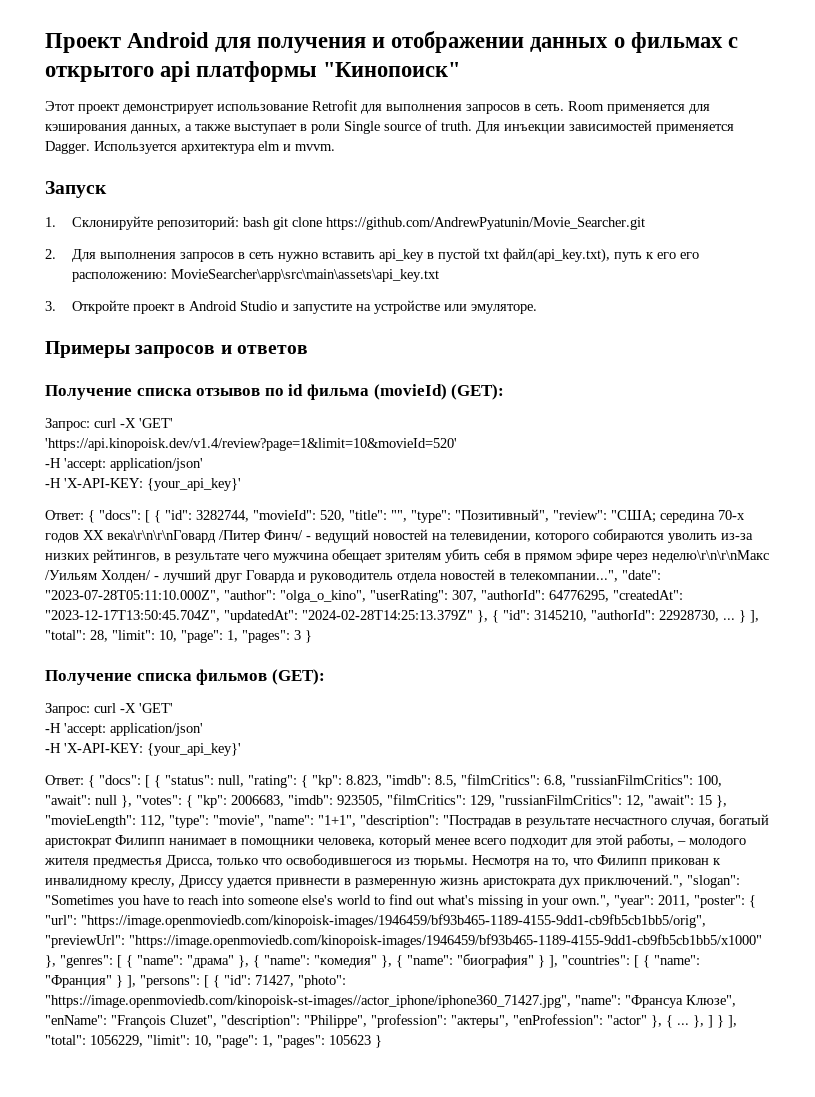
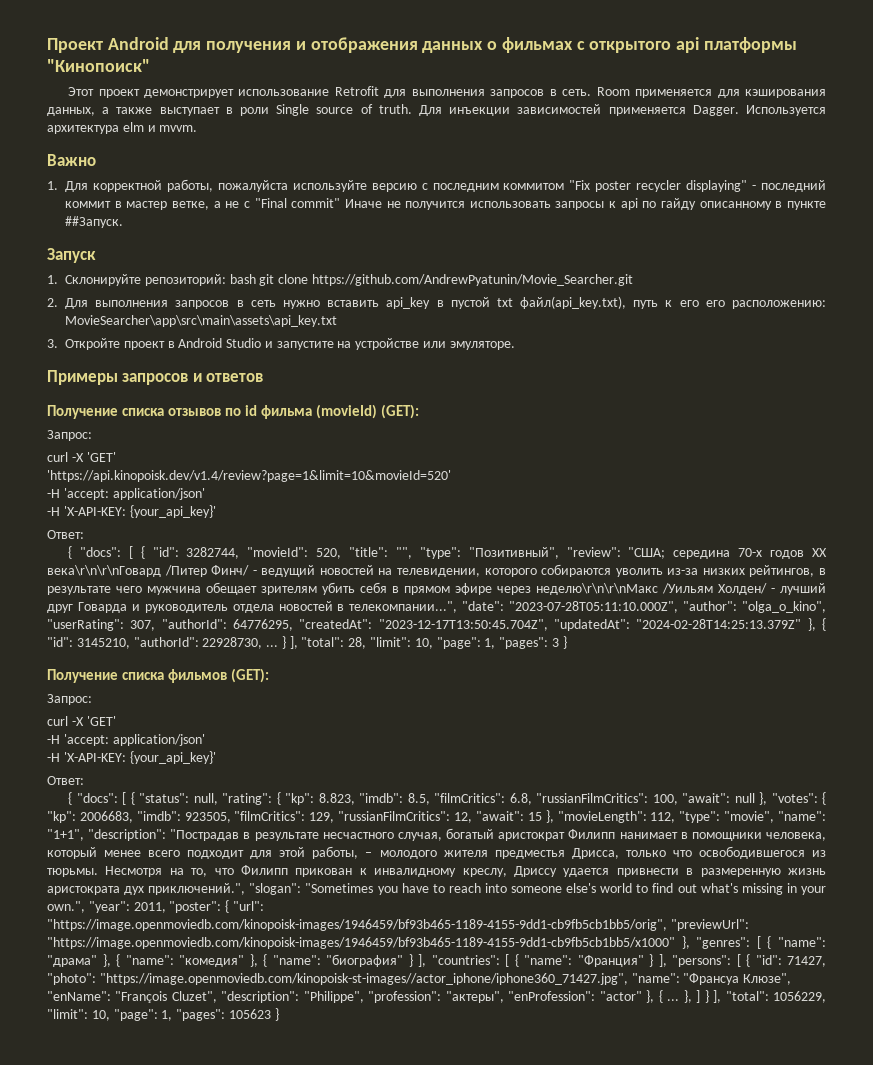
[391,31,525,53] отображении -> [310,37,418,53] отображения
(335, 147) none -> [47,154,96,166] [47,179,827,192] [65,198,826,210] [65,216,123,228] // Важно // 1. Для корректной работы, пожалуйста используйте версию с последним коммитом "Fix poster recycler displaying" - последний коммит в мастер ветке, а не с "Final commit" Иначе не получится использовать запросы к api по гайду описанному в пункте ##Запуск.
(90, 424) none -> (92, 435) //
(84, 515) none -> (84, 534) //
(90, 709) none -> (92, 699) //
(84, 780) none -> (84, 780) //

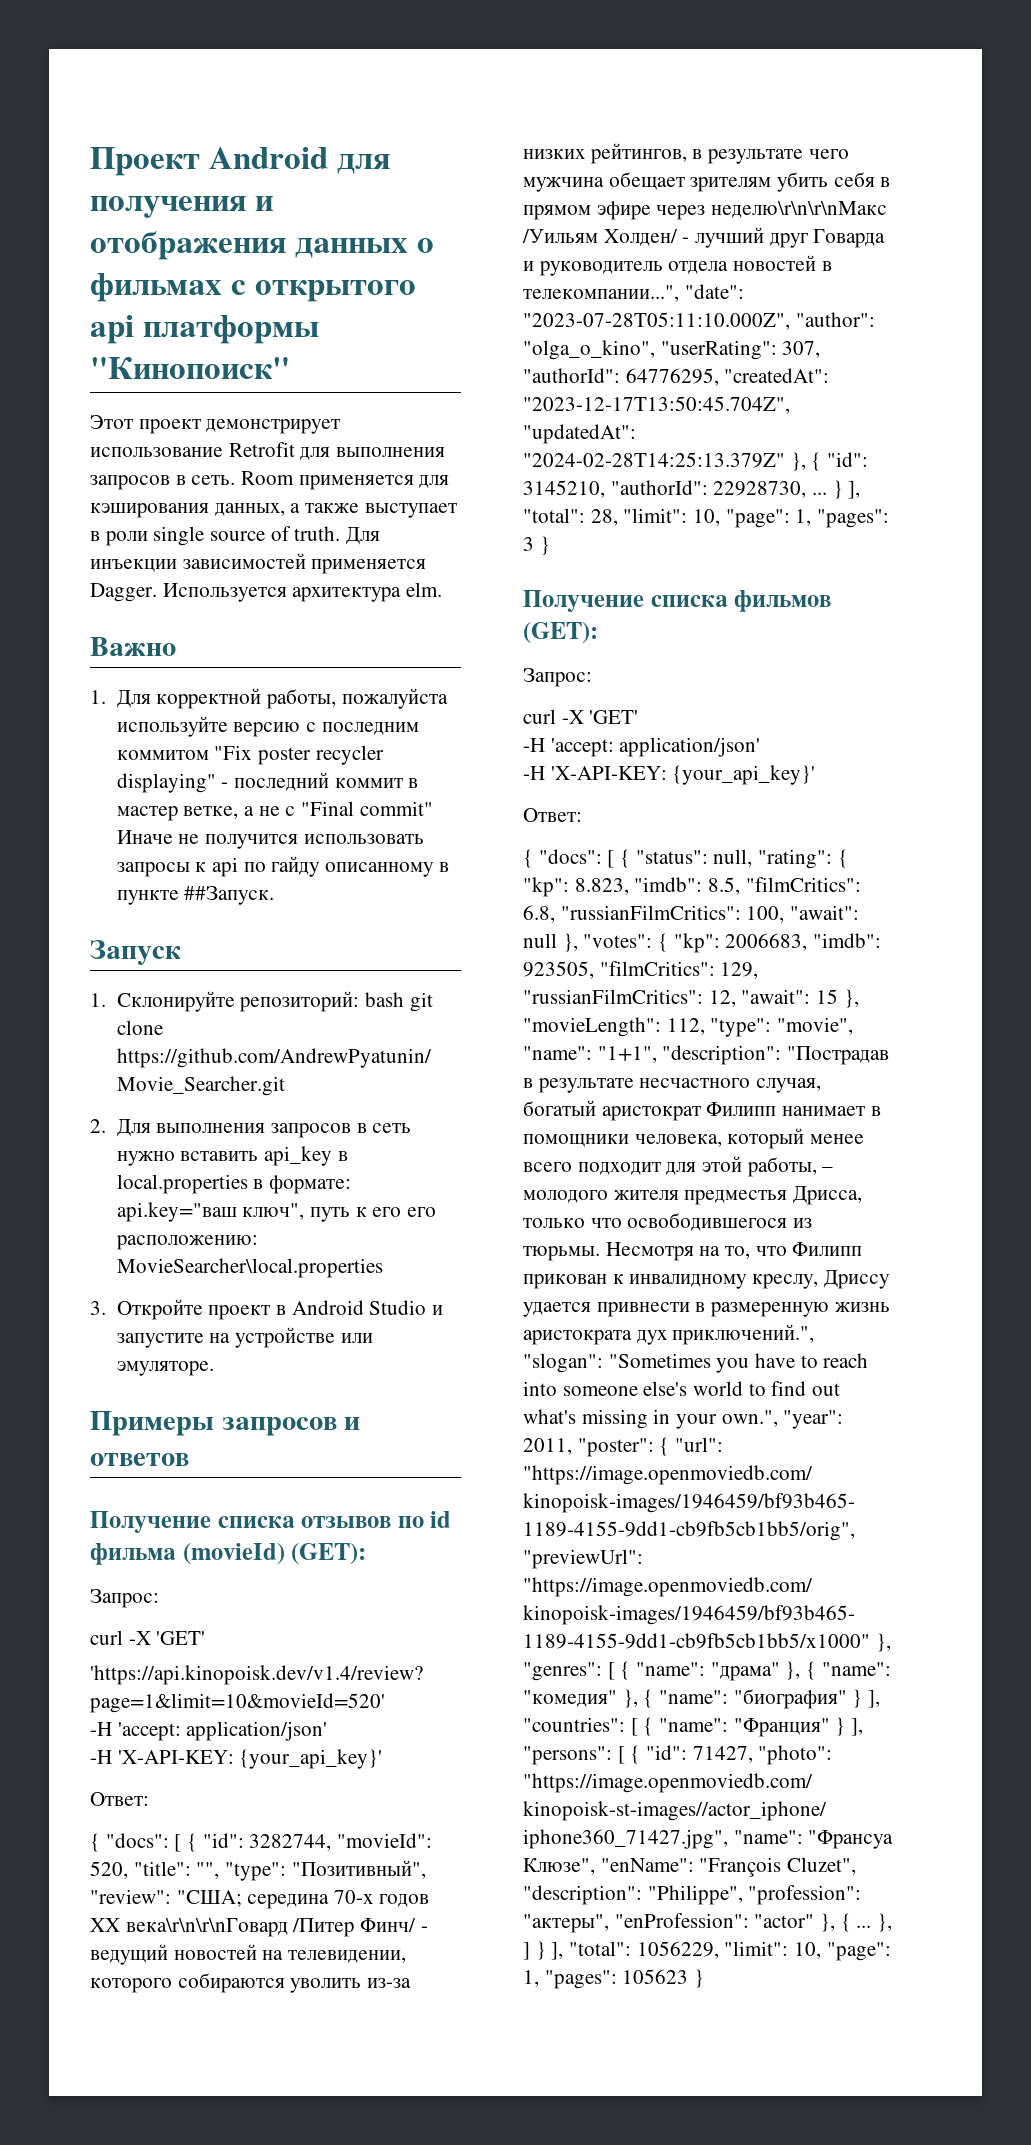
[276,104,310,116] Single -> [153,526,205,546] single
[122,122,198,132] elm и mvvm. -> [406,582,443,597] elm.
[450,296,627,309] пустой txt файл(api_key.txt), -> [116,1174,351,1194] [116,1202,305,1222] local.properties в формате: api.key="ваш ключ",
[65,315,337,327] MovieSearcher\app\src\main\assets\api_key.txt -> [116,1258,383,1278] MovieSearcher\local.properties

